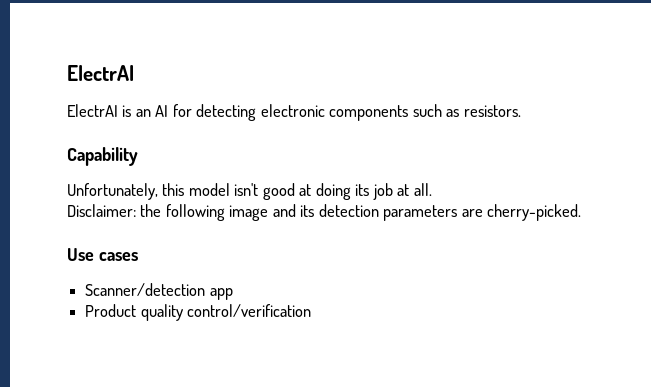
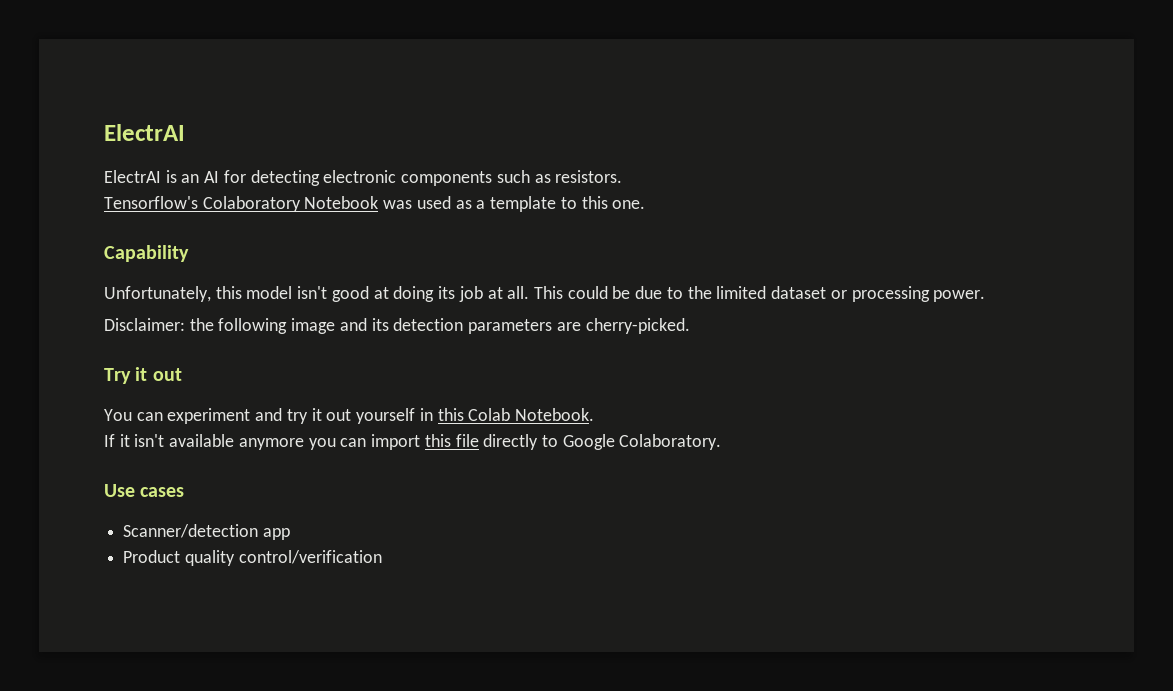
(521, 111) none -> [104,196,646,212] // Tensorflow's Colaboratory Notebook was used as a template to this one.
(432, 189) none -> [533,286,986,302] This could be due to the limited dataset or processing power.
(582, 212) none -> [104,367,182,384] [104,408,594,424] [104,434,722,450] // Try it out // You can experiment and try it out yourself in this Colab Notebook. // If it isn't available anymore you can import this file directly to Google Colaboratory.

